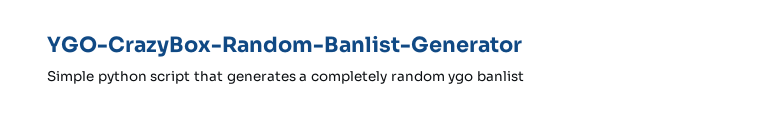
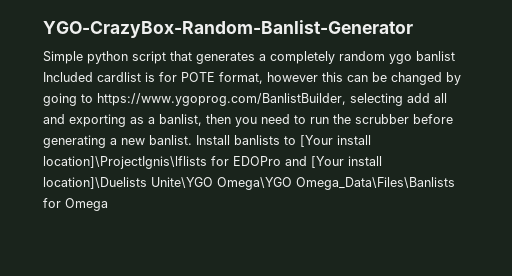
(524, 76) none -> [43,72,461,85] [43,93,447,106] [43,114,453,127] [43,135,371,148] [43,156,382,169] [43,177,455,190] [43,198,108,211] Included cardlist is for POTE format, however this can be changed by going to https://www.ygoprog.com/BanlistBuilder, selecting add all and exporting as a banlist, then you need to run the scrubber before generating a new banlist. Install banlists to [Your install location]\ProjectIgnis\lflists for EDOPro and [Your install location]\Duelists Unite\YGO Omega\YGO Omega_Data\Files\Banlists for Omega

